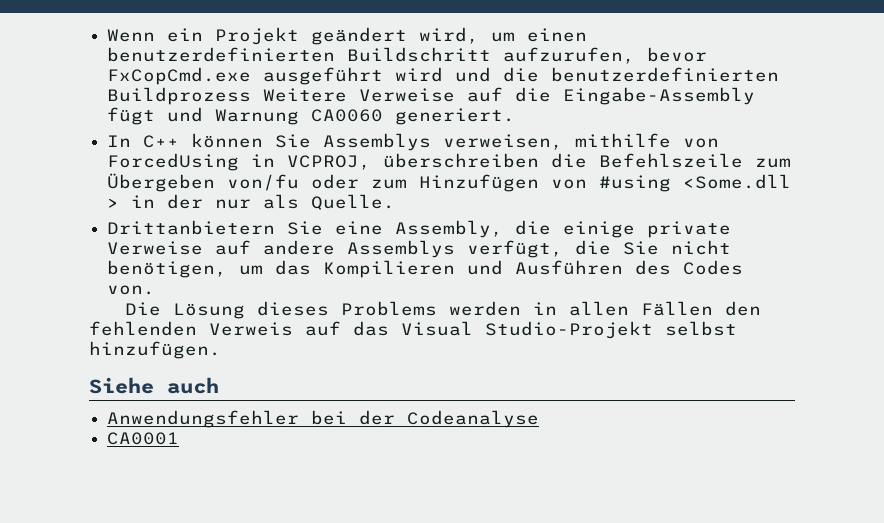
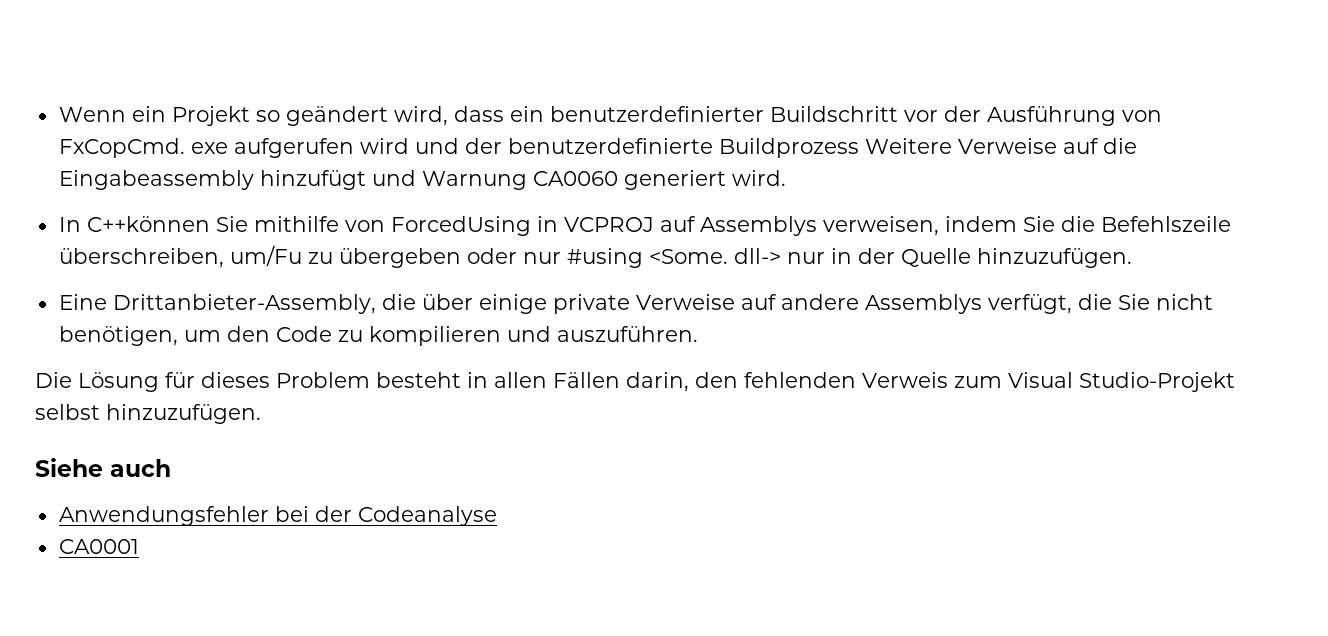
(300, 36) none -> [255,110,280,122] so
[491,28,588,42] [107,47,708,64] [107,67,780,85] um einen benutzerdefinierten Buildschritt aufzurufen, bevor FxCopCmd.exe ausgeführt wird und die benutzerdefinierten -> [453,106,1162,126] [58,138,713,158] dass ein benutzerdefinierter Buildschritt vor der Ausführung von FxCopCmd. exe aufgerufen wird und der benutzerdefinierte
[563,87,756,105] [107,107,156,125] Eingabe-Assembly fügt -> [58,170,366,190] Eingabeassembly hinzufügt
[395,108,516,125] generiert. -> [623,170,786,190] generiert wird.
[143,133,720,151] [107,153,792,171] [107,173,792,192] [107,194,396,210] [107,220,552,238] C++ können Sie Assemblys verweisen, mithilfe von ForcedUsing in VCPROJ, überschreiben die Befehlszeile zum Übergeben von/fu oder zum Hinzufügen von #using <Some.dll > in der nur als Quelle. // Drittanbietern Sie eine Assembly, die -> [86,216,1231,236] [58,245,1132,268] [58,294,473,314] C++können Sie mithilfe von ForcedUsing in VCPROJ auf Assemblys verweisen, indem Sie die Befehlszeile überschreiben, um/Fu zu übergeben oder nur #using <Some. dll-> nur in der Quelle hinzuzufügen. // Eine Drittanbieter-Assembly, die über
[275,260,744,278] [107,285,156,295] [125,301,522,319] das Kompilieren und Ausführen des Codes von. // Die Lösung dieses Problems werden -> [226,326,698,346] [35,372,461,392] den Code zu kompilieren und auszuführen. // Die Lösung für dieses Problem besteht
(714, 308) none -> [626,372,689,392] darin,
[305,321,389,336] auf das -> [954,376,1002,388] zum
[89,341,221,359] hinzufügen. -> [106,404,261,424] hinzuzufügen.

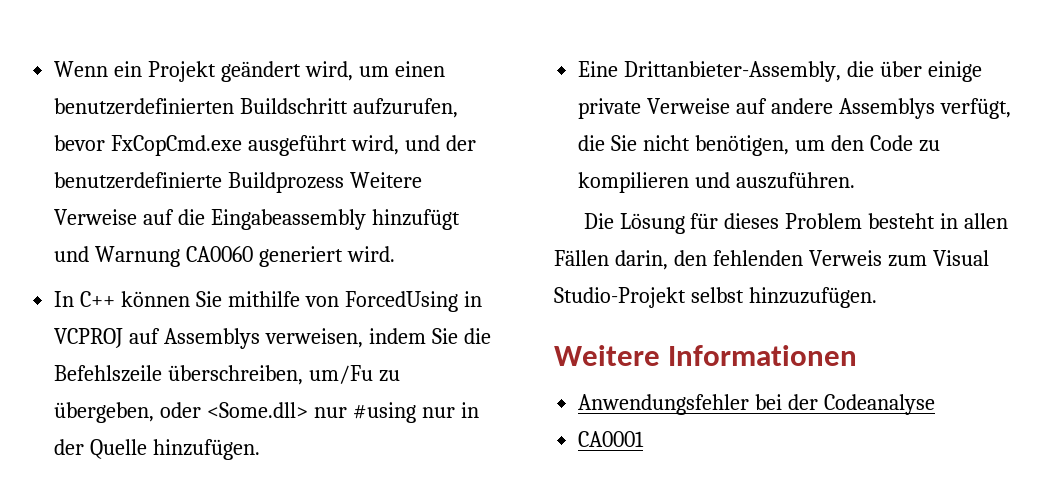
[255,110,280,122] so -> (217, 71) none
[453,106,1162,126] [58,138,409,158] dass ein benutzerdefinierter Buildschritt vor der Ausführung von FxCopCmd. exe aufgerufen wird -> [358,61,445,77] [54,98,459,118] [54,135,400,156] um einen benutzerdefinierten Buildschritt aufzurufen, bevor FxCopCmd.exe ausgeführt wird,
[86,216,210,232] C++können -> [80,291,191,307] C++ können
[338,248,781,268] übergeben oder nur #using <Some. dll-> -> [54,402,416,423] übergeben, oder <Some.dll> nur #using
[976,248,1132,268] hinzuzufügen. -> [153,439,261,460] hinzufügen.
[35,458,171,477] Siehe auch -> [554,345,858,366] Weitere Informationen

